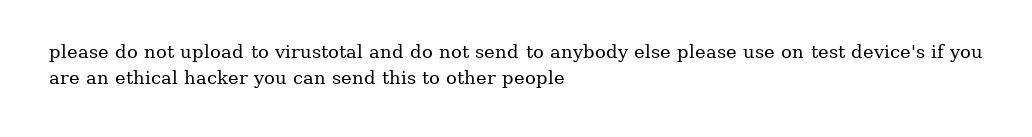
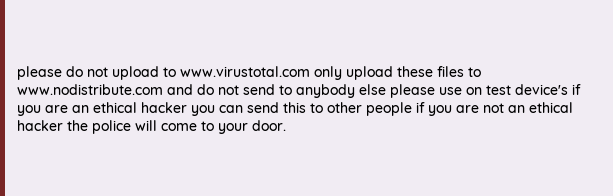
[273,44,363,58] virustotal -> [180,66,481,80] [17,84,163,95] www.virustotal.com only upload these files to www.nodistribute.com
(565, 79) none -> [416,102,573,116] [17,120,286,134] if you are not an ethical hacker the police will come to your door.

